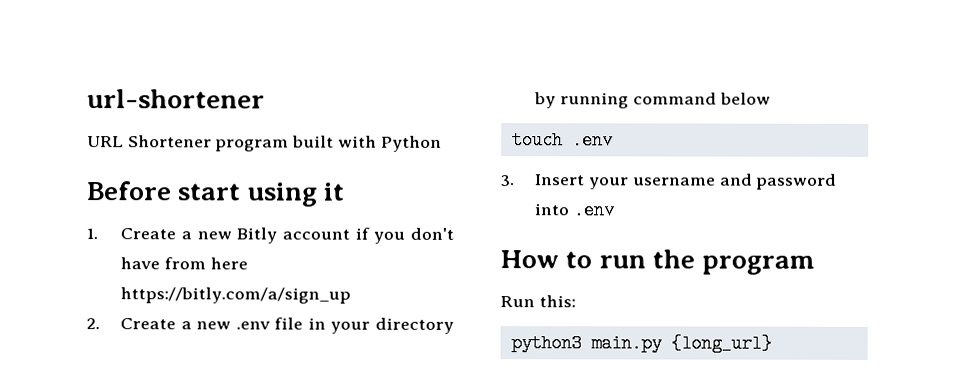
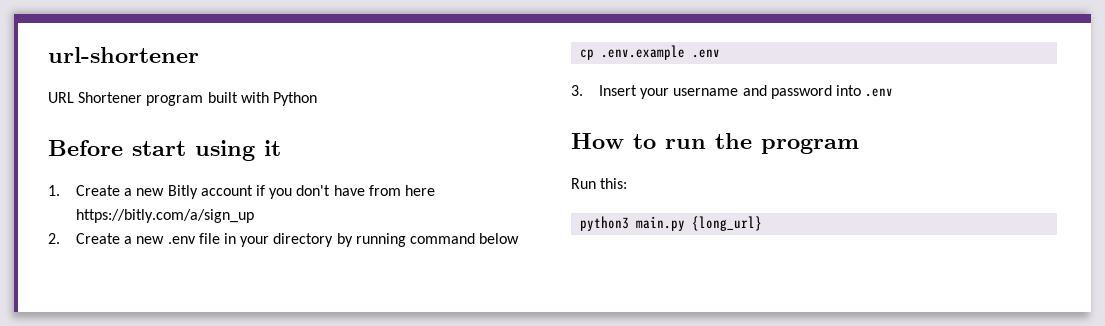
[511,131,563,150] touch -> [580,45,686,60] cp .env.example

